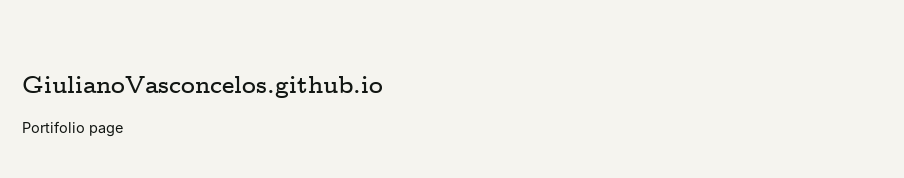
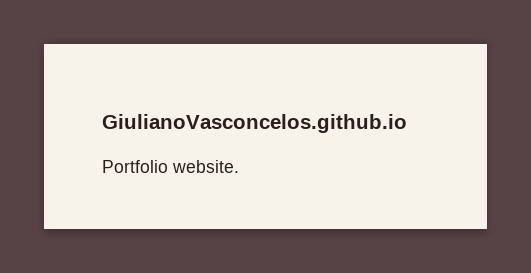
[22,121,123,137] Portifolio page -> [102,160,239,173] Portfolio website.

